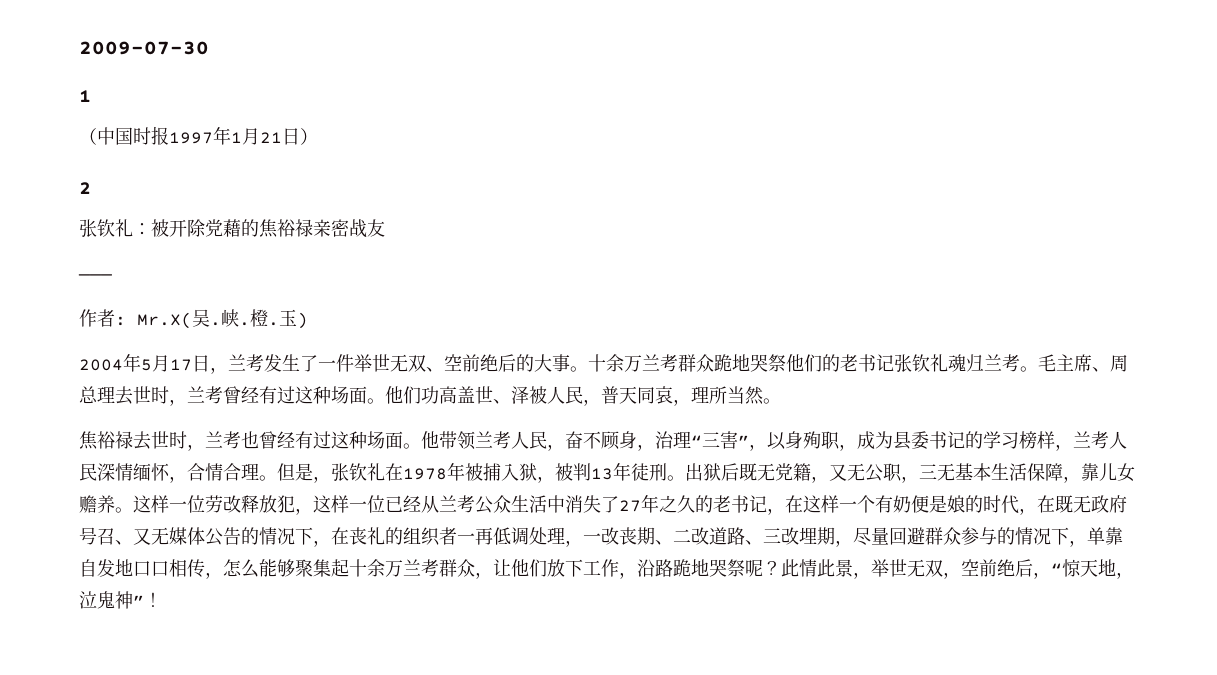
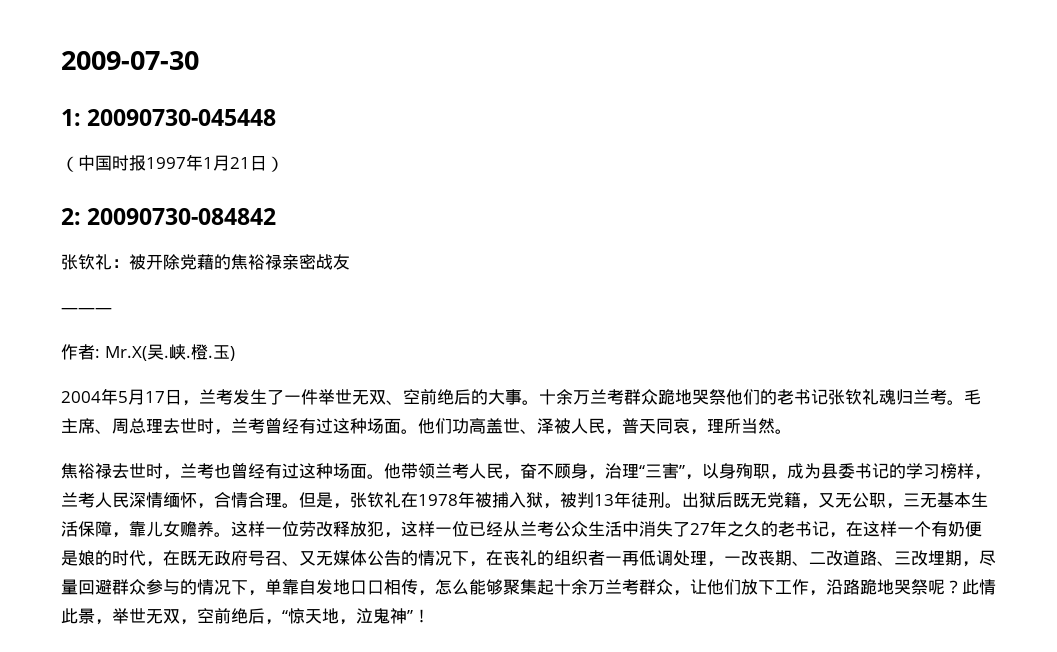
[79,90,91,102] 1 -> [61,109,277,126] 1: 20090730-045448
[79,182,91,194] 2 -> [61,208,277,225] 2: 20090730-084842

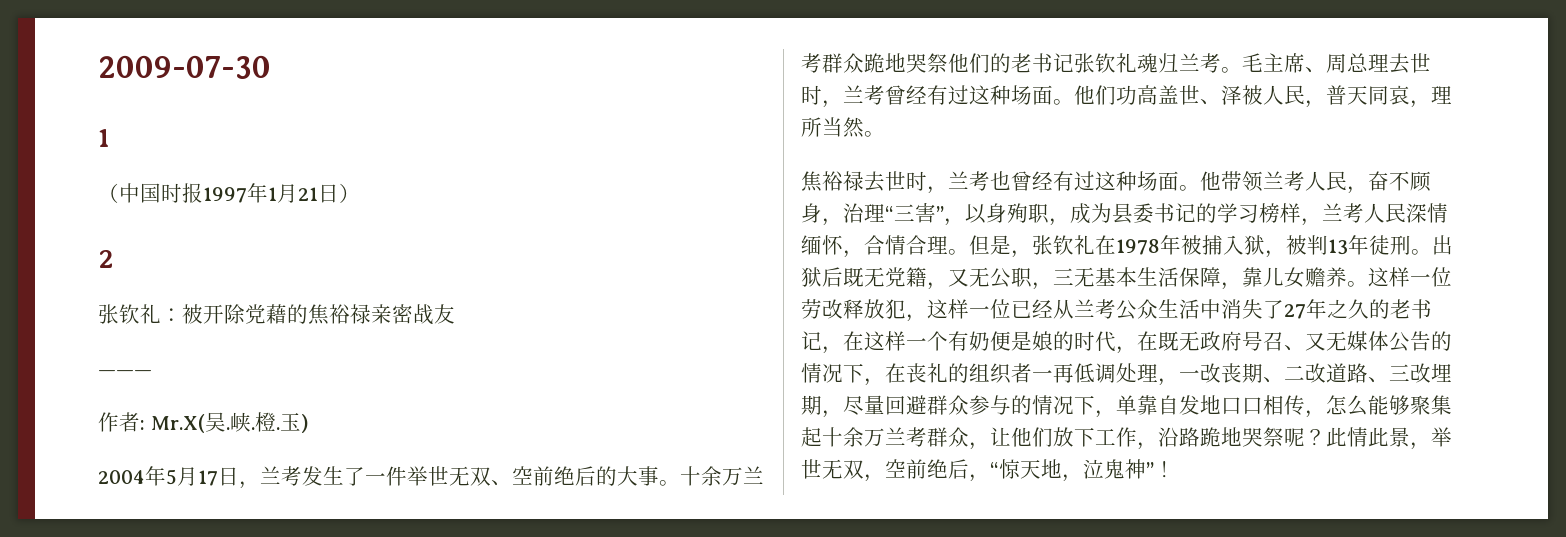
[61,109,277,126] 1: 20090730-045448 -> [98,129,110,147] 1
[61,208,277,225] 2: 20090730-084842 -> [98,250,113,268] 2

